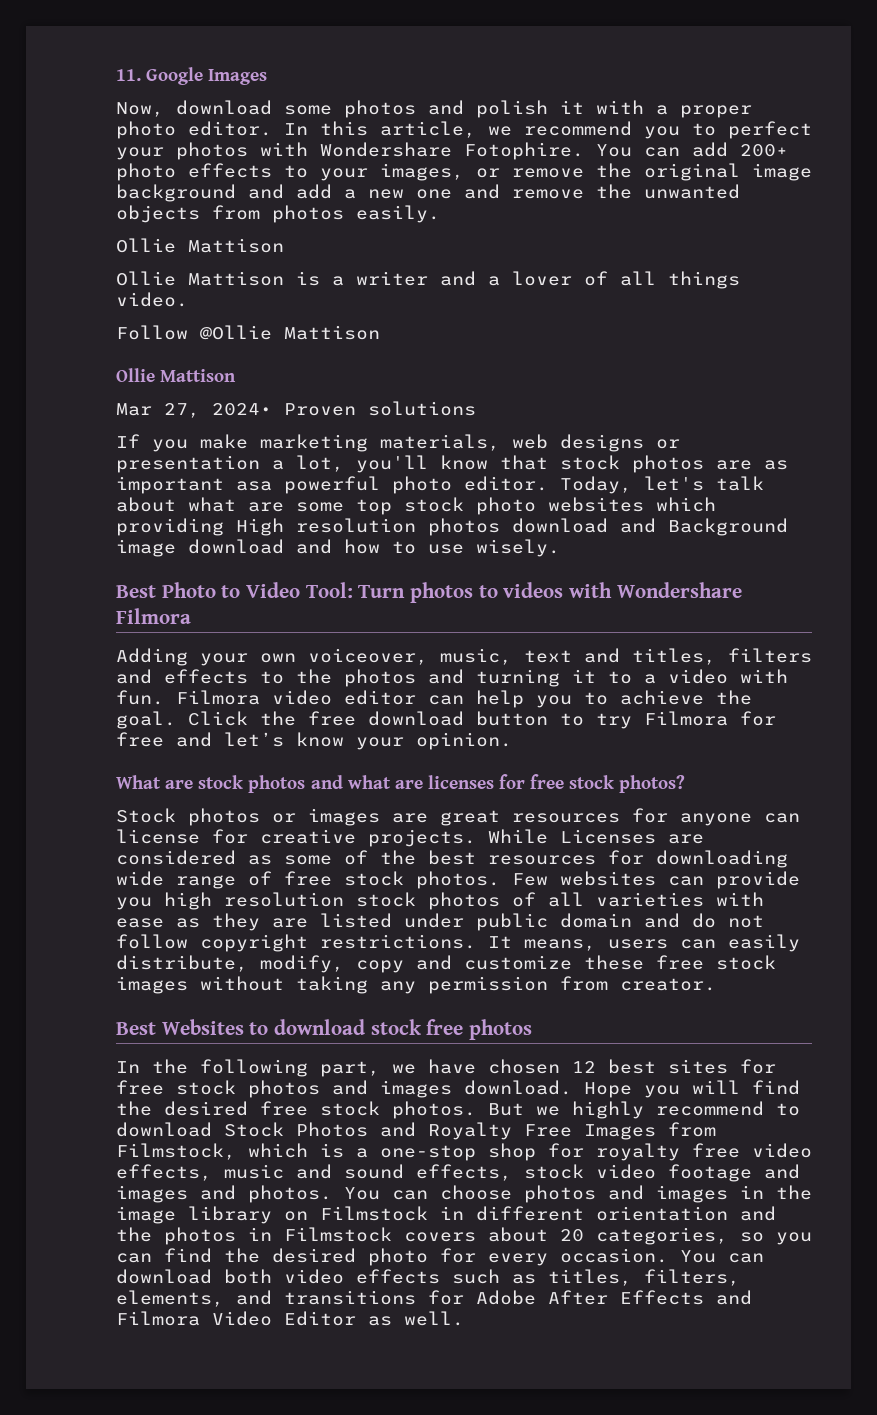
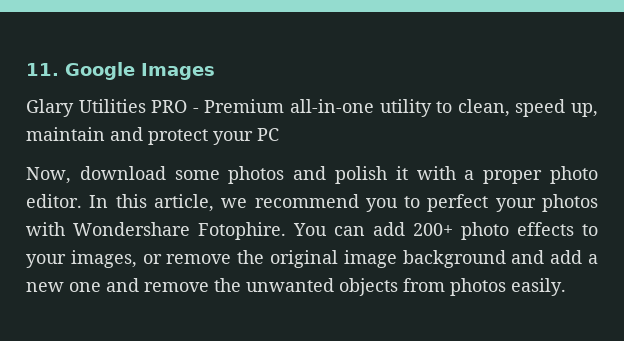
(268, 77) none -> [26,99,599,117] [26,127,279,145] // Glary Utilities PRO - Premium all-in-one utility to clean, speed up, maintain and protect your PC
[116,238,284,253] [116,271,740,289] [116,292,188,307] [116,325,380,340] [116,368,237,382] [116,401,476,418] [116,434,680,452] [116,455,788,473] [116,476,764,494] [116,497,716,515] [116,518,788,536] [116,539,560,557] [116,582,742,603] [116,608,191,624] [116,648,812,666] [116,669,788,687] [116,690,752,708] [116,711,776,729] [116,732,512,750] [116,774,686,793] [116,808,800,826] [116,829,704,847] [116,850,788,868] [116,871,800,889] [116,892,764,910] [116,913,764,931] [116,934,800,952] [116,955,776,973] [116,976,716,994] [116,1019,533,1040] [116,1059,776,1077] [116,1080,800,1098] [116,1101,800,1119] [116,1122,716,1140] [116,1143,812,1161] [116,1164,800,1182] [116,1185,812,1203] [116,1206,776,1224] [116,1227,812,1245] [116,1248,764,1266] [116,1269,740,1286] [116,1290,752,1307] [116,1311,464,1326] // Ollie Mattison // Ollie Mattison is a writer and a lover of all things video. // Follow @Ollie Mattison // Ollie Mattison // Mar 27, 2024• Proven solutions // If you make marketing materials, web designs or presentation a lot, you'll know that stock photos are as important asa powerful photo editor. Today, let's talk about what are some top stock photo websites which providing High resolution photos download and Background image download and how to use wisely. // Best Photo to Video Tool: Turn photos to videos with Wondershare Filmora // Adding your own voiceover, music, text and titles, filters and effects to the photos and turning it to a video with fun. Filmora video editor can help you to achieve the goal. Click the free download button to try Filmora for free and let’s know your opinion. // What are stock photos and what are licenses for free stock photos? // Stock photos or images are great resources for anyone can license for creative projects. While Licenses are considered as some of the best resources for downloading wide range of free stock photos. Few websites can provide you high resolution stock photos of all varieties with ease as they are listed under public domain and do not follow copyright restrictions. It means, users can easily distribute, modify, copy and customize these free stock images without taking any permission from creator. // Best Websites to download stock free photos // In the following part, we have chosen 12 best sites for free stock photos and images download. Hope you will find the desired free stock photos. But we highly recommend to download Stock Photos and Royalty Free Images from Filmstock, which is a one-stop shop for royalty free video effects, music and sound effects, stock video footage and images and photos. You can choose photos and images in the image library on Filmstock in different orientation and the photos in Filmstock covers about 20 categories, so you can find the desired photo for every occasion. You can download both video effects such as titles, filters, elements, and transitions for Adobe After Effects and Filmora Video Editor as well. -> (566, 287) none

